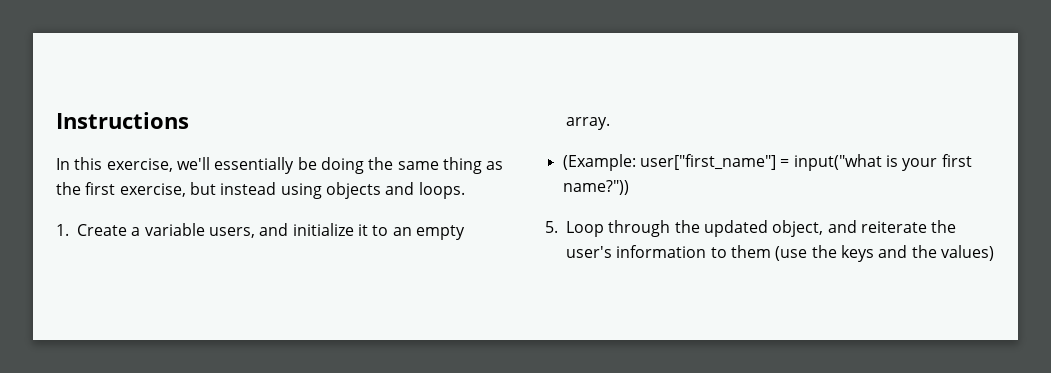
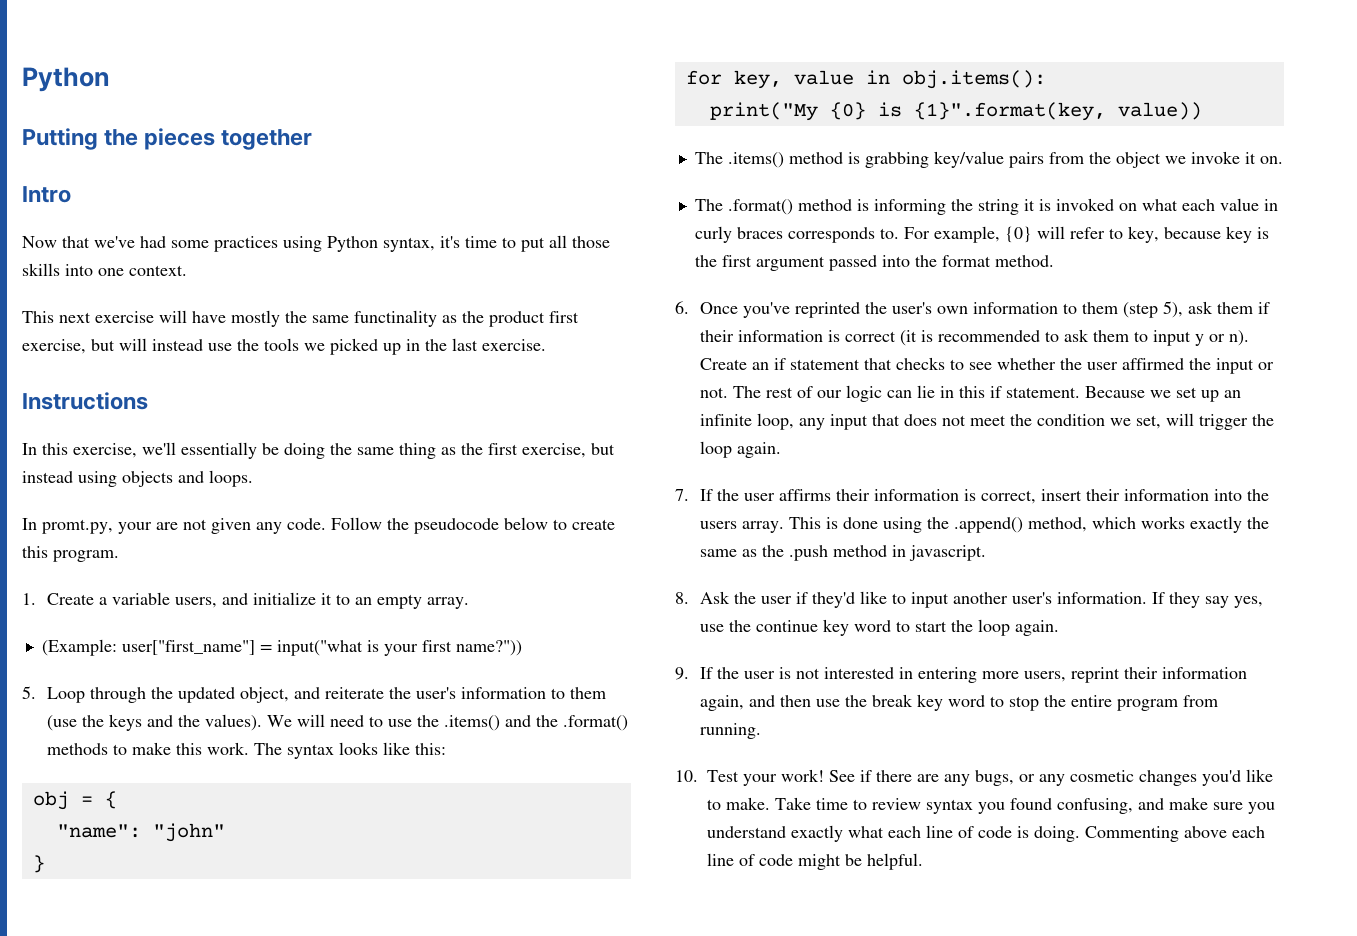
(56, 120) none -> [22,67,110,92] [22,128,313,150] [22,186,71,203] [22,235,610,252] [22,263,187,276] [22,310,579,327] [22,338,546,355] Python // Putting the pieces together // Intro // Now that we've had some practices using Python syntax, it's time to put all those skills into one context. // This next exercise will have mostly the same functinality as the product first exercise, but will instead use the tools we picked up in the last exercise. //
(465, 190) none -> [22,517,615,534] [22,546,119,562] // In promt.py, your are not given any code. Follow the pseudocode below to create this program.
[940,245,994,261] values) -> [205,714,629,731] [47,742,447,759] [32,791,117,810] [56,823,225,842] [32,855,45,873] [685,70,1046,89] [709,102,1202,121] [694,151,1283,168] [694,198,1278,215] [694,226,1269,243] [694,255,1054,271] [675,301,1271,318] [700,329,1250,346] [700,357,1275,374] [700,385,1242,402] [700,413,1275,430] [700,441,782,458] [675,489,1270,504] [700,516,1270,533] [700,545,987,561] [675,591,1264,608] [700,619,1060,636] [675,667,1248,683] [700,694,1219,711] [700,723,762,739] [675,769,1273,786] [707,797,1275,814] [707,825,1265,842] [707,853,923,870] values). We will need to use the .items() and the .format() methods to make this work. The syntax looks like this: // obj = { // "name": "john" // } // for key, value in obj.items(): // print("My {0} is {1}".format(key, value)) // The .items() method is grabbing key/value pairs from the object we invoke it on. // The .format() method is informing the string it is invoked on what each value in curly braces corresponds to. For example, {0} will refer to key, because key is the first argument passed into the format method. // 6. Once you've reprinted the user's own information to them (step 5), ask them if their information is correct (it is recommended to ask them to input y or n). Create an if statement that checks to see whether the user affirmed the input or not. The rest of our logic can lie in this if statement. Because we set up an infinite loop, any input that does not meet the condition we set, will trigger the loop again. // 7. If the user affirms their information is correct, insert their information into the users array. This is done using the .append() method, which works exactly the same as the .push method in javascript. // 8. Ask the user if they'd like to input another user's information. If they say yes, use the continue key word to start the loop again. // 9. If the user is not interested in entering more users, reprint their information again, and then use the break key word to stop the entire program from running. // 10. Test your work! See if there are any bugs, or any cosmetic changes you'd like to make. Take time to review syntax you found confusing, and make sure you understand exactly what each line of code is doing. Commenting above each line of code might be helpful.

